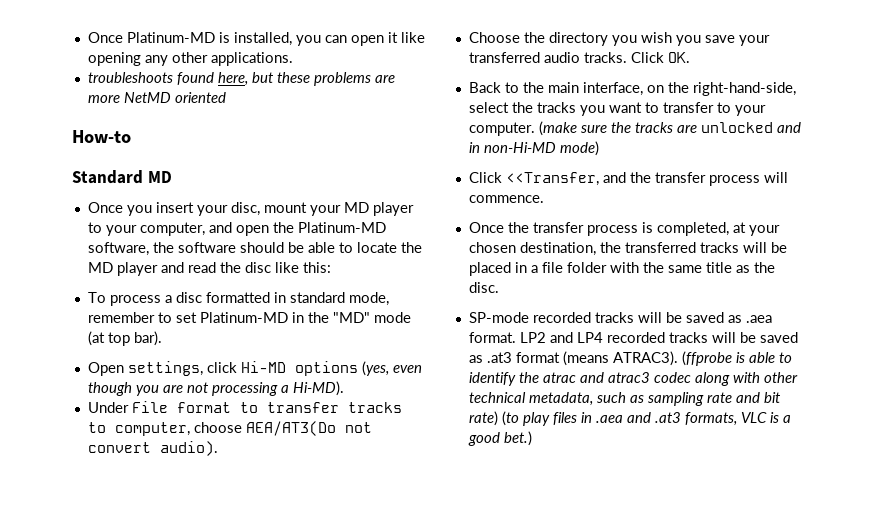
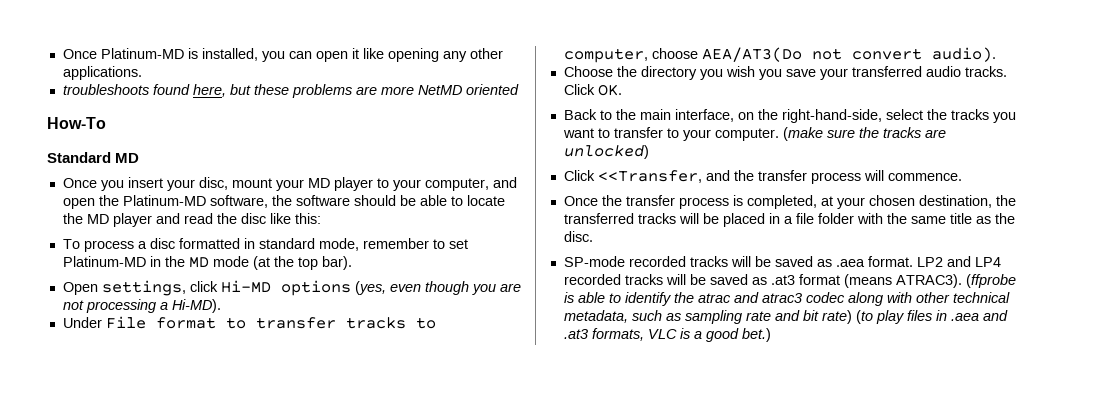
[72,130,131,143] How-to -> [47,117,106,129] How-To
[332,312,370,323] "MD" -> [188,257,209,268] MD
(105, 338) none -> [273,256,294,267] the
[700,122,801,133] [468,141,599,156] unlocked and in non-Hi-MD mode) -> [563,145,649,159] unlocked)

